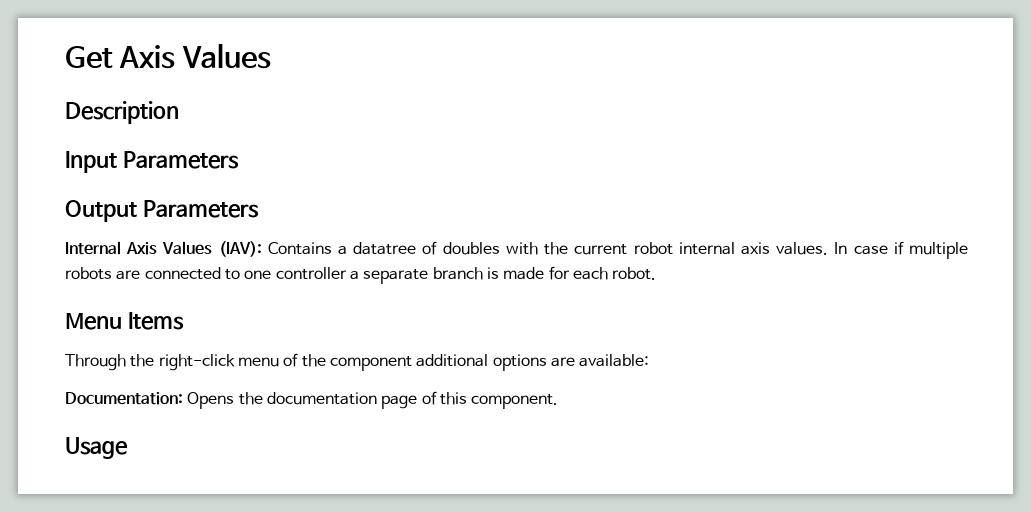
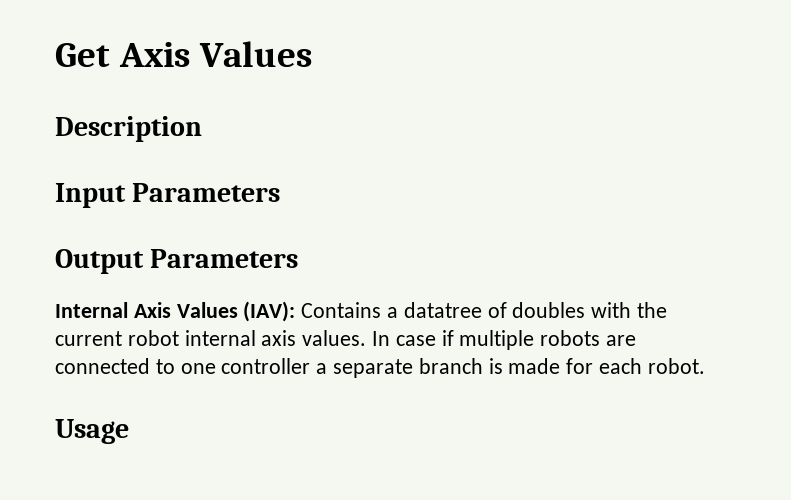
[65,312,184,330] [65,353,650,371] [65,391,559,409] // Menu Items // Through the right-click menu of the component additional options are available: // Documentation: Opens the documentation page of this component. -> (705, 366) none

